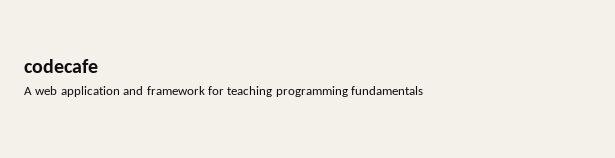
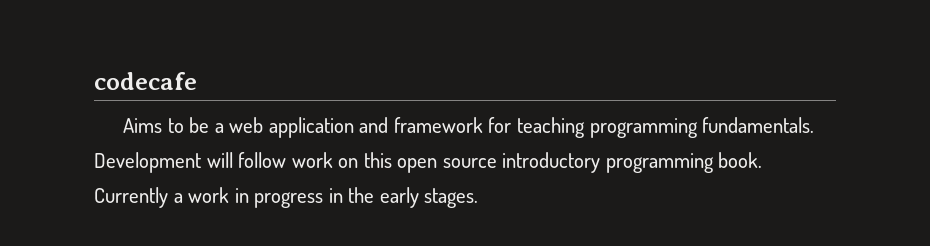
[24,87,32,95] A -> [123,117,224,133] Aims to be a
[351,86,423,95] fundamentals -> [702,117,815,133] [94,152,763,173] [94,187,479,208] fundamentals. Development will follow work on this open source introductory programming book. Currently a work in progress in the early stages.

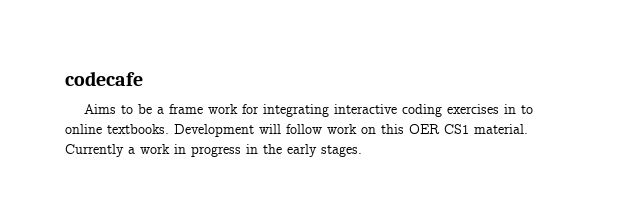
[229,117,815,138] web application and framework for teaching programming fundamentals. -> [168,104,533,117] [65,124,169,134] frame work for integrating interactive coding exercises in to online textbooks.
[397,152,763,173] open source introductory programming book. -> [409,124,528,134] OER CS1 material.

